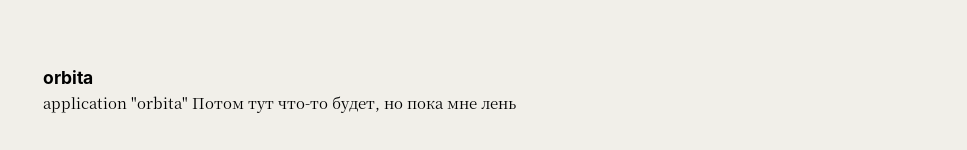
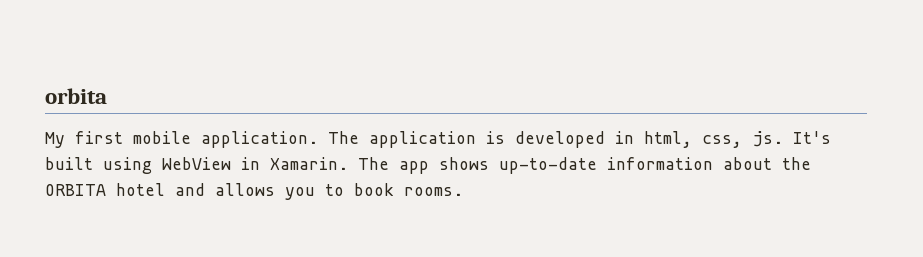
[43,96,517,113] application "orbita" Потом тут что-то будет, но пока мне лень -> [45,131,831,148] [45,157,811,174] [45,183,463,200] My first mobile application. The application is developed in html, css, js. It's built using WebView in Xamarin. The app shows up-to-date information about the ORBITA hotel and allows you to book rooms.

